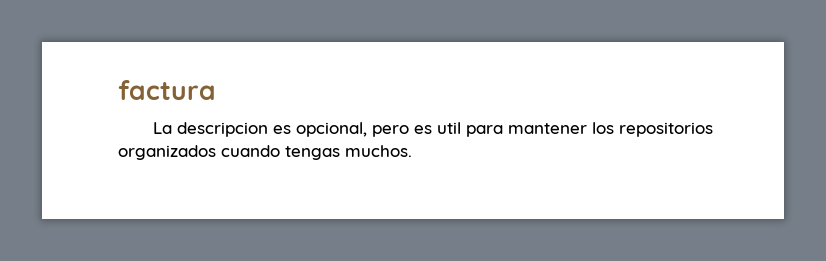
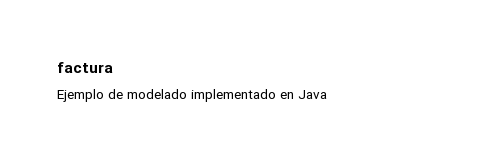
[152,122,713,137] [118,145,412,160] La descripcion es opcional, pero es util para mantener los repositorios organizados cuando tengas muchos. -> [57,89,327,102] Ejemplo de modelado implementado en Java

